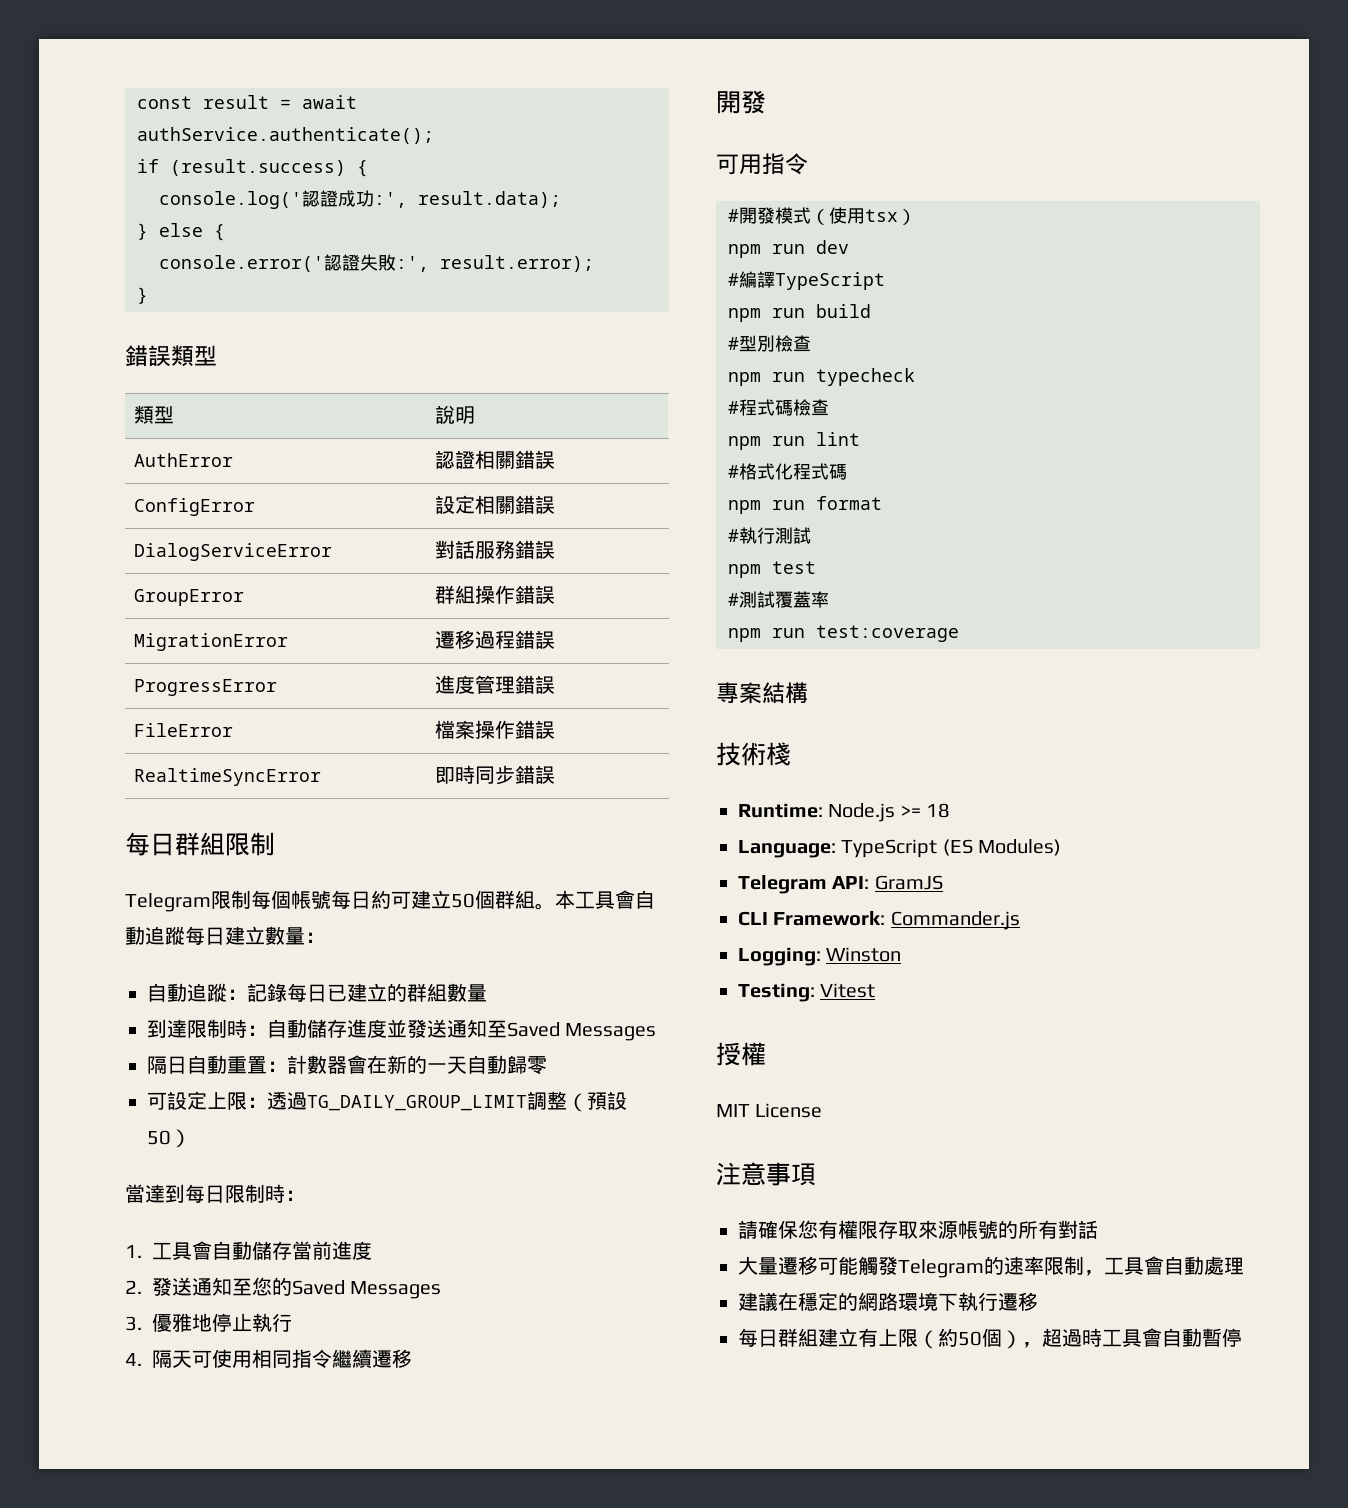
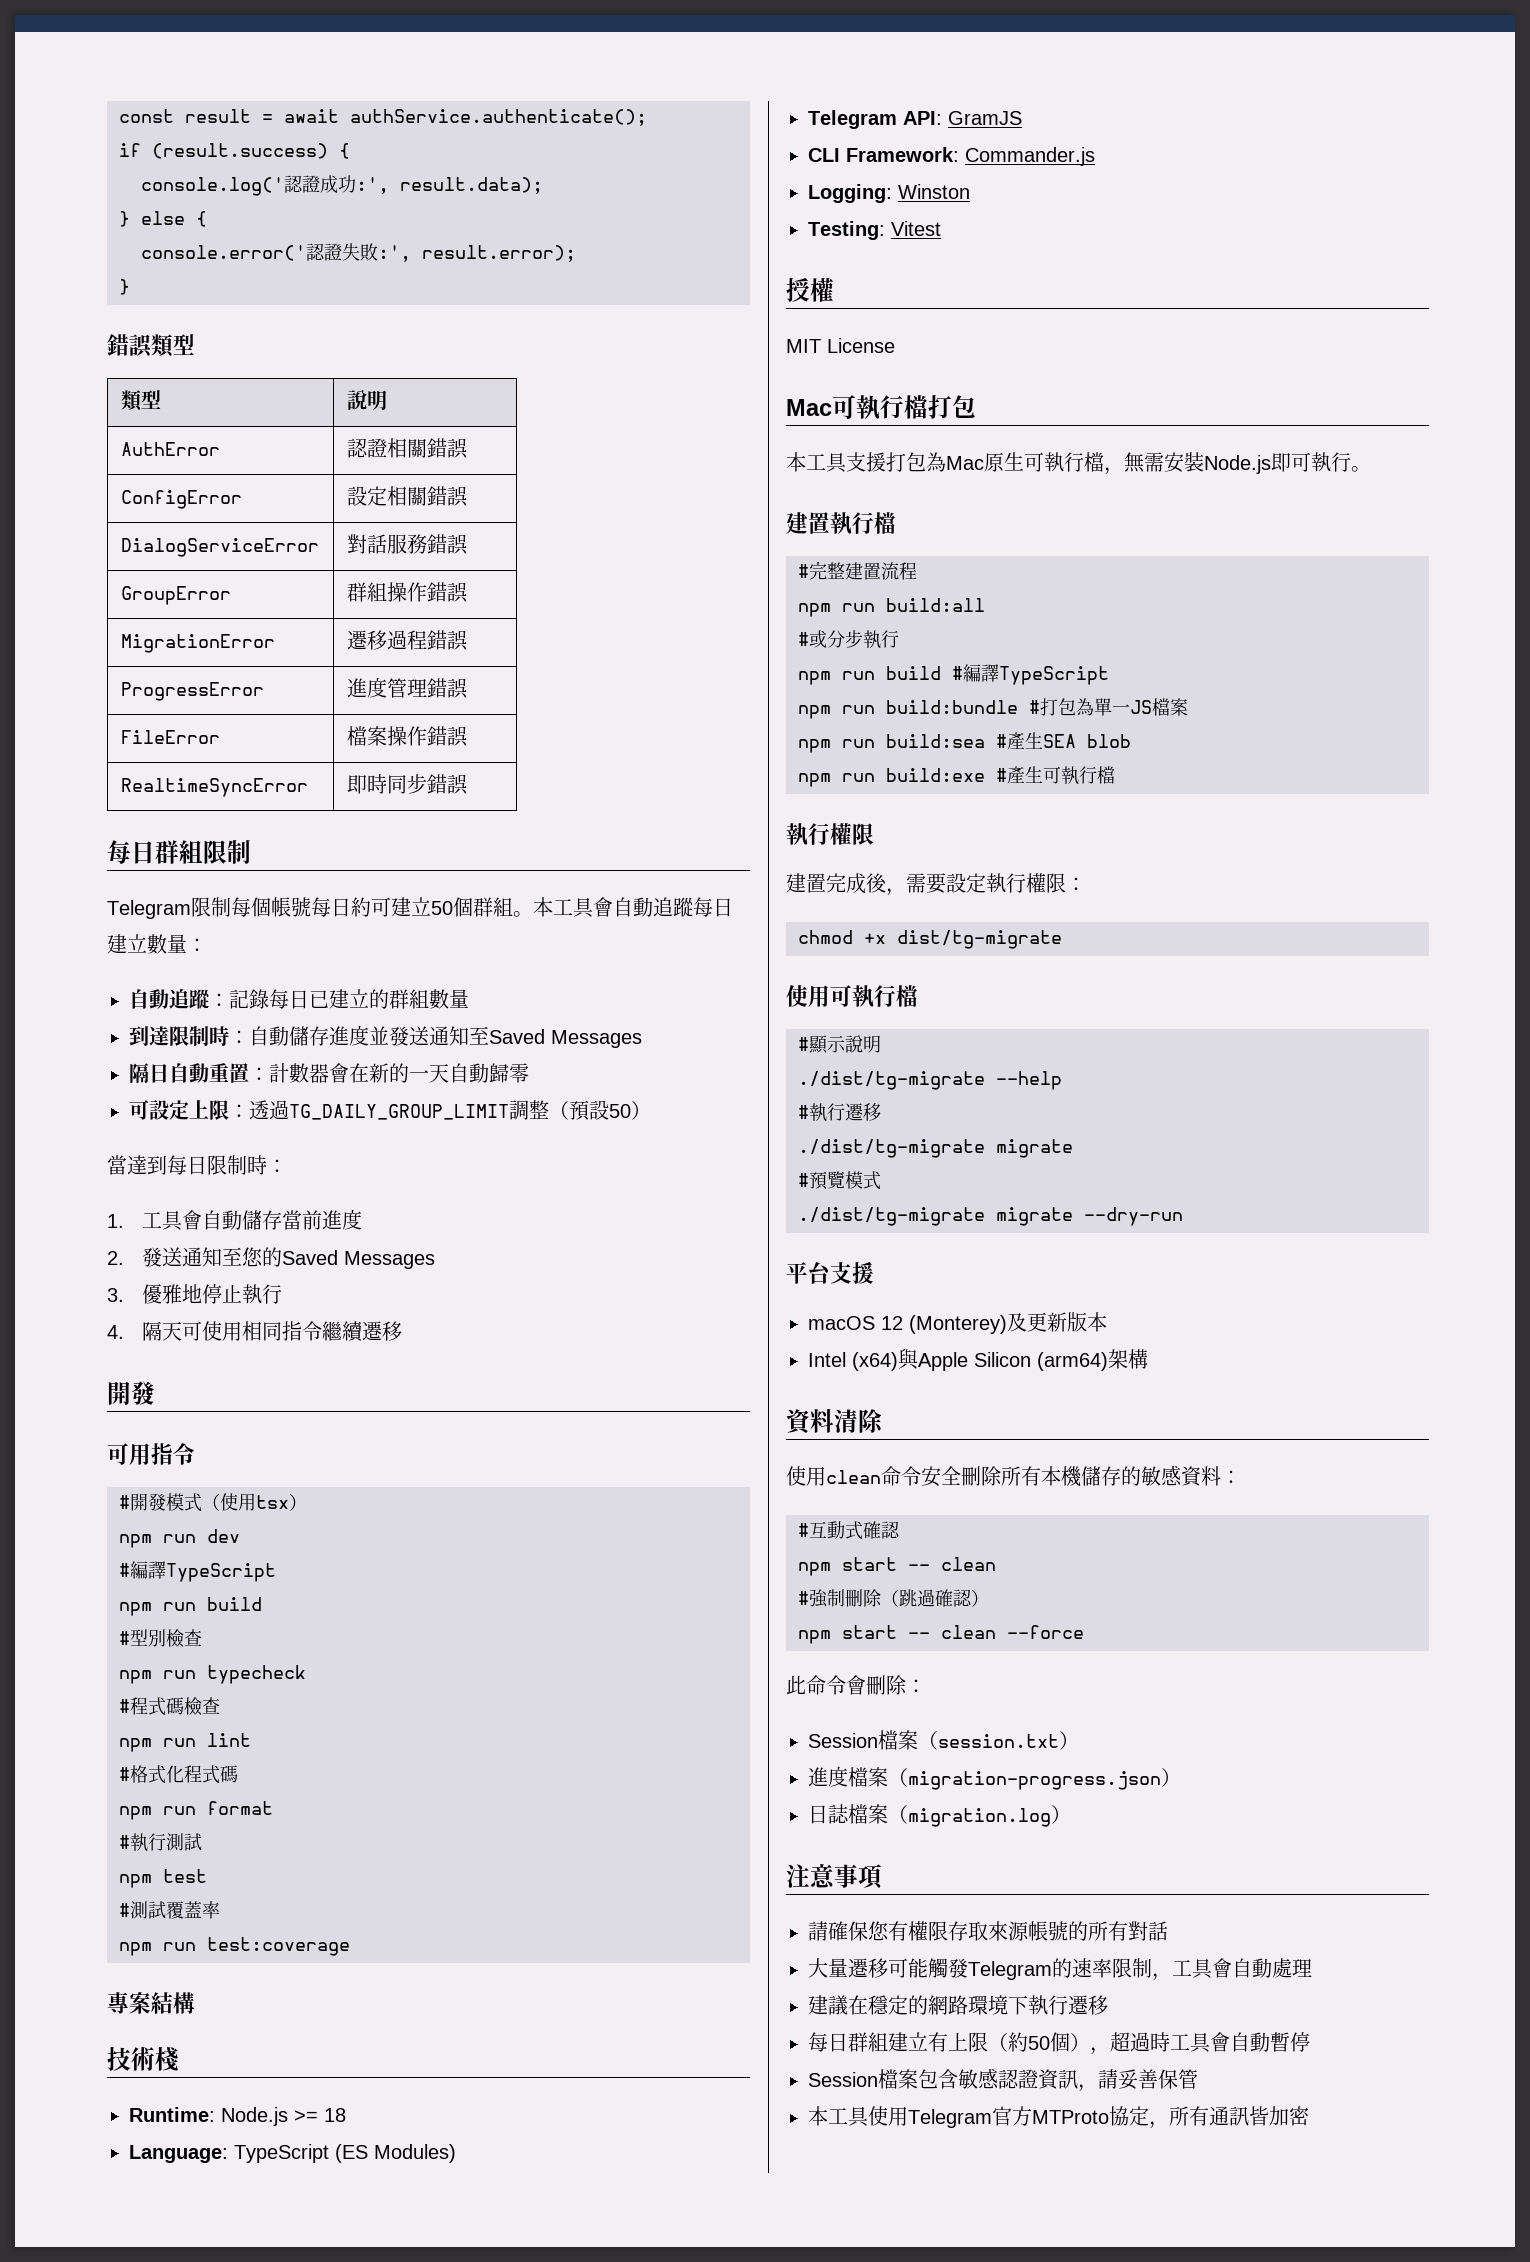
(823, 1110) none -> [786,395,976,419] [786,452,1371,475] [786,512,896,534] [798,561,917,580] [798,598,985,617] [798,630,899,648] [798,664,1109,685] [798,698,1188,719] [798,732,1131,753] [798,766,1115,787] [786,823,874,845] [786,873,1086,896] [798,930,1062,949] [786,985,918,1007] [798,1035,881,1054] [798,1071,1062,1090] [798,1103,881,1121] [798,1139,1073,1158] [798,1171,881,1190] [798,1207,1183,1226] [786,1262,874,1284] [808,1312,1107,1334] [808,1348,1148,1371] [786,1409,883,1435] [786,1465,1241,1487] [798,1521,900,1540] [798,1557,996,1576] [798,1589,989,1608] [798,1625,1084,1644] [786,1675,926,1695] [808,1730,1079,1750] [808,1766,1181,1790] [808,1804,1071,1827] // Mac可執行檔打包 // 本工具支援打包為Mac原生可執行檔，無需安裝Node.js即可執行。 // 建置執行檔 // #完整建置流程 // npm run build:all // #或分步執行 // npm run build #編譯TypeScript // npm run build:bundle #打包為單一JS檔案 // npm run build:sea #產生SEA blob // npm run build:exe #產生可執行檔 // 執行權限 // 建置完成後，需要設定執行權限： // chmod +x dist/tg-migrate // 使用可執行檔 // #顯示說明 // ./dist/tg-migrate --help // #執行遷移 // ./dist/tg-migrate migrate // #預覽模式 // ./dist/tg-migrate migrate --dry-run // 平台支援 // macOS 12 (Monterey)及更新版本 // Intel (x64)與Apple Silicon (arm64)架構 // 資料清除 // 使用clean命令安全刪除所有本機儲存的敏感資料： // #互動式確認 // npm start -- clean // #強制刪除（跳過確認） // npm start -- clean --force // 此命令會刪除： // Session檔案（session.txt） // 進度檔案（migration-progress.json） // 日誌檔案（migration.log）
(1242, 1337) none -> [808,2068,1198,2092] [808,2106,1309,2129] // Session檔案包含敏感認證資訊，請妥善保管 // 本工具使用Telegram官方MTProto協定，所有通訊皆加密

